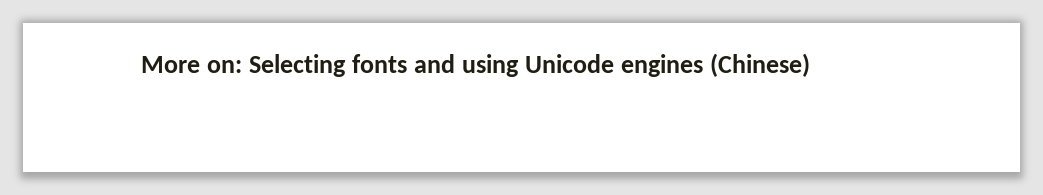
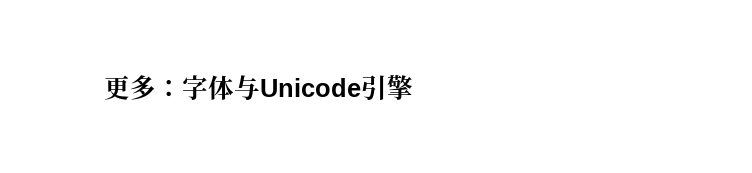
[141,53,811,77] More on: Selecting fonts and using Unicode engines (Chinese) -> [104,75,413,101] 更多：字体与Unicode引擎

